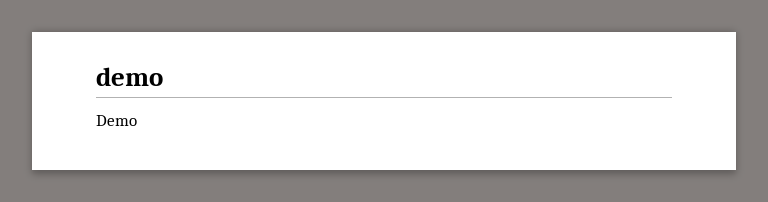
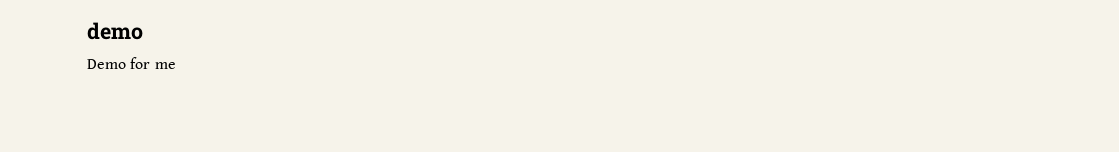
(137, 120) none -> [130,57,176,69] for me

